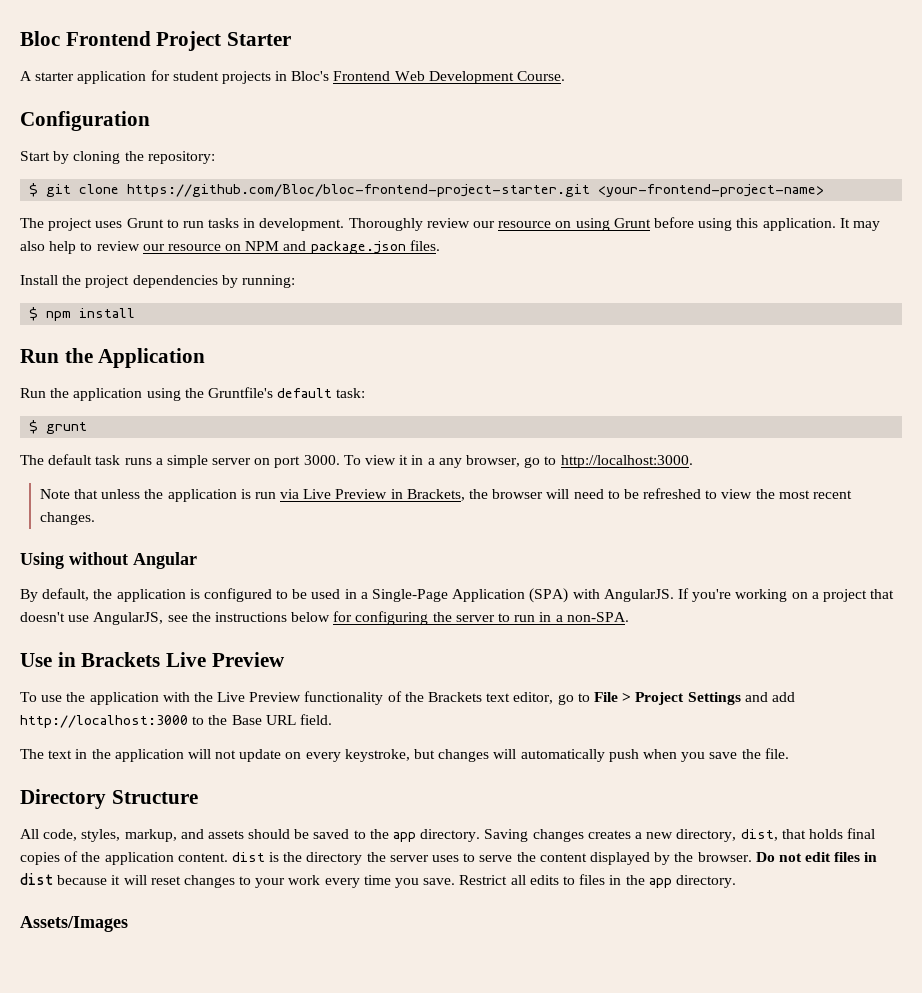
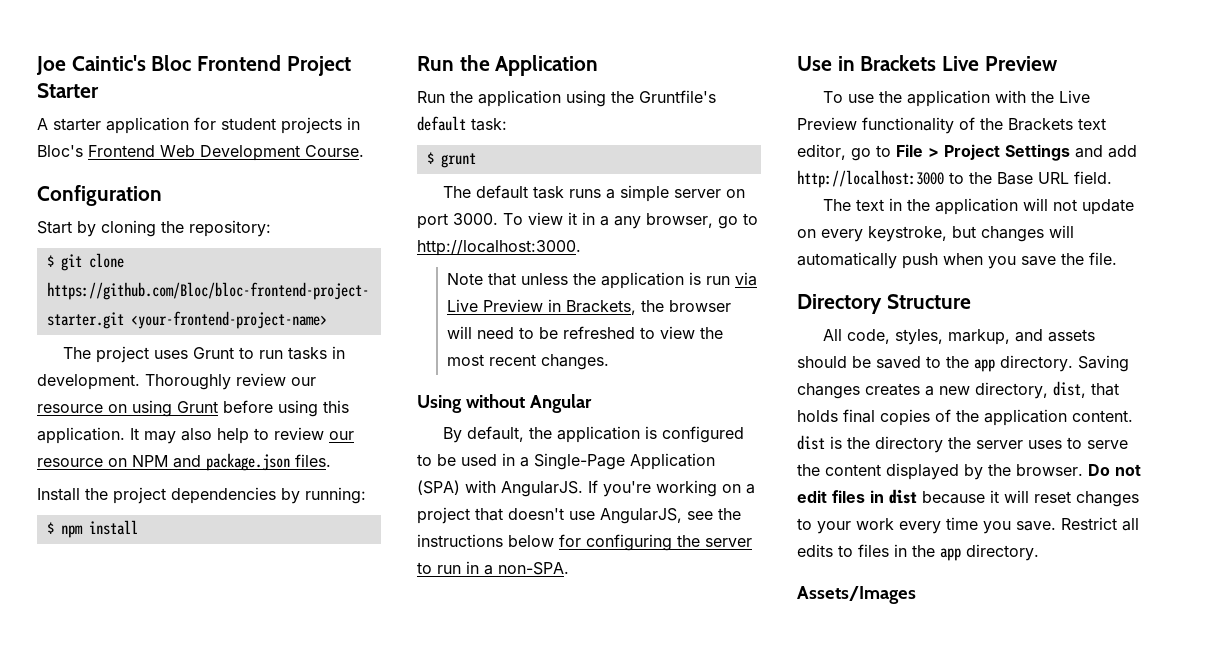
(20, 38) none -> [36,55,146,75] Joe Caintic's

